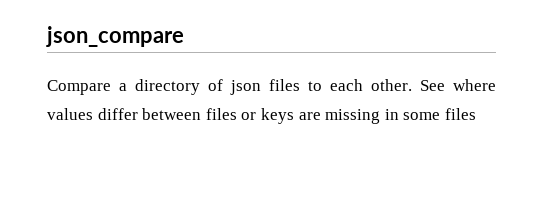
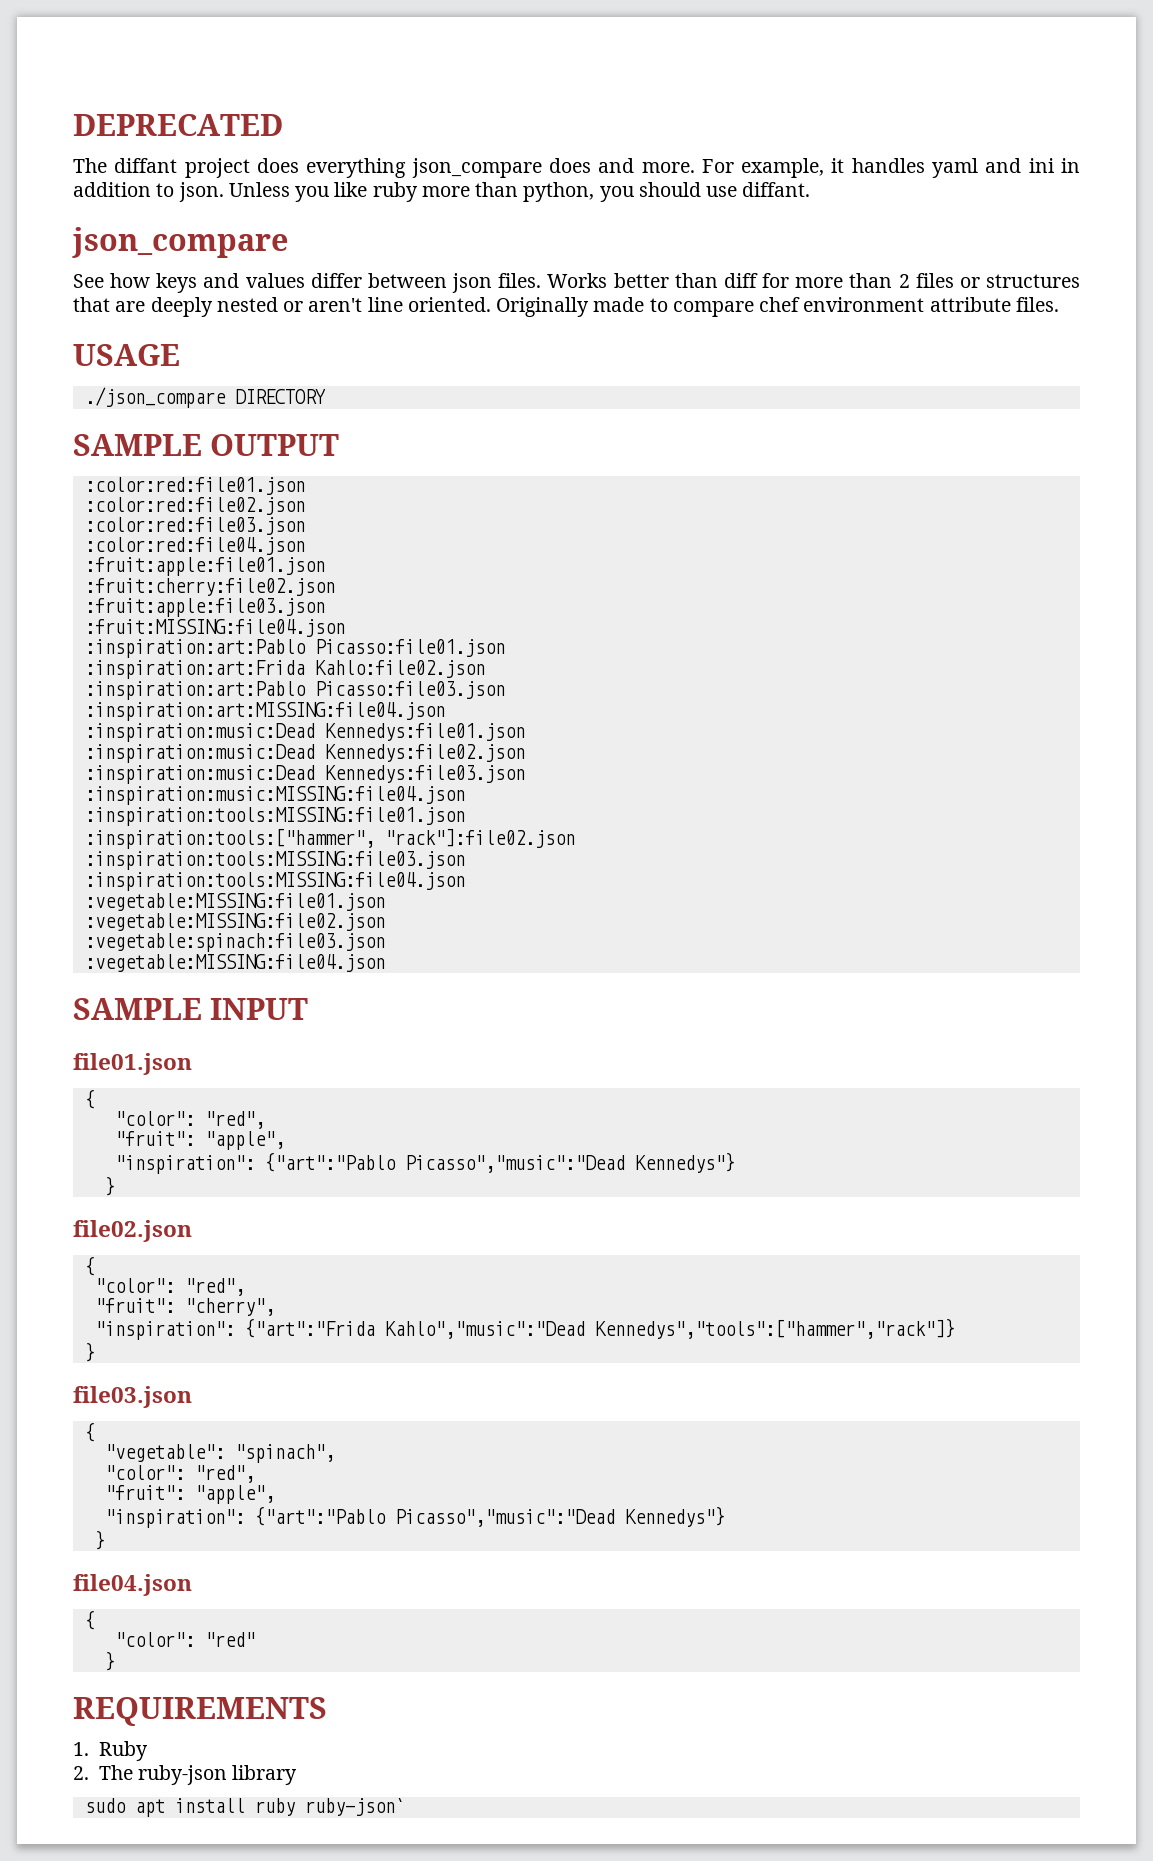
[46,26,184,47] [47,79,496,95] [47,108,476,124] json_compare // Compare a directory of json files to each other. See where values differ between files or keys are missing in some files -> [73,114,283,136] [73,158,1080,178] [73,182,811,202] [72,227,288,258] [73,273,1080,293] [73,297,1059,317] [73,344,180,366] [84,387,326,408] [73,434,340,456] [84,477,305,495] [84,497,305,515] [84,517,305,535] [84,537,305,555] [84,557,325,576] [84,578,335,596] [84,598,325,617] [84,619,345,637] [84,639,505,658] [84,660,485,679] [84,681,505,700] [84,702,445,721] [84,723,525,742] [84,744,525,763] [84,765,525,784] [84,786,465,805] [84,807,465,826] [84,828,575,849] [84,851,465,870] [84,872,465,891] [84,893,385,911] [84,913,385,931] [84,933,385,952] [84,954,385,972] [73,998,309,1020] [73,1053,192,1075] [84,1089,95,1109] [114,1111,265,1129] [114,1131,285,1150] [114,1152,735,1174] [104,1176,115,1196] [73,1220,192,1242] [84,1256,95,1276] [94,1278,245,1296] [94,1298,275,1316] [94,1318,955,1340] [84,1342,95,1362] [73,1386,192,1408] [84,1422,95,1442] [104,1444,335,1463] [104,1465,255,1483] [104,1485,275,1504] [104,1506,725,1528] [94,1530,105,1550] [73,1574,192,1596] [84,1610,95,1630] [114,1632,255,1647] [104,1651,115,1671] [73,1697,327,1726] [73,1741,148,1761] [73,1765,298,1785] [84,1798,405,1817] DEPRECATED // The diffant project does everything json_compare does and more. For example, it handles yaml and ini in addition to json. Unless you like ruby more than python, you should use diffant. // json_compare // See how keys and values differ between json files. Works better than diff for more than 2 files or structures that are deeply nested or aren't line oriented. Originally made to compare chef environment attribute files. // USAGE // ./json_compare DIRECTORY // SAMPLE OUTPUT // :color:red:file01.json // :color:red:file02.json // :color:red:file03.json // :color:red:file04.json // :fruit:apple:file01.json // :fruit:cherry:file02.json // :fruit:apple:file03.json // :fruit:MISSING:file04.json // :inspiration:art:Pablo Picasso:file01.json // :inspiration:art:Frida Kahlo:file02.json // :inspiration:art:Pablo Picasso:file03.json // :inspiration:art:MISSING:file04.json // :inspiration:music:Dead Kennedys:file01.json // :inspiration:music:Dead Kennedys:file02.json // :inspiration:music:Dead Kennedys:file03.json // :inspiration:music:MISSING:file04.json // :inspiration:tools:MISSING:file01.json // :inspiration:tools:["hammer", "rack"]:file02.json // :inspiration:tools:MISSING:file03.json // :inspiration:tools:MISSING:file04.json // :vegetable:MISSING:file01.json // :vegetable:MISSING:file02.json // :vegetable:spinach:file03.json // :vegetable:MISSING:file04.json // SAMPLE INPUT // file01.json // { // "color": "red", // "fruit": "apple", // "inspiration": {"art":"Pablo Picasso","music":"Dead Kennedys"} // } // file02.json // { // "color": "red", // "fruit": "cherry", // "inspiration": {"art":"Frida Kahlo","music":"Dead Kennedys","tools":["hammer","rack"]} // } // file03.json // { // "vegetable": "spinach", // "color": "red", // "fruit": "apple", // "inspiration": {"art":"Pablo Picasso","music":"Dead Kennedys"} // } // file04.json // { // "color": "red" // } // REQUIREMENTS // 1. Ruby // 2. The ruby-json library // sudo apt install ruby ruby-json`

